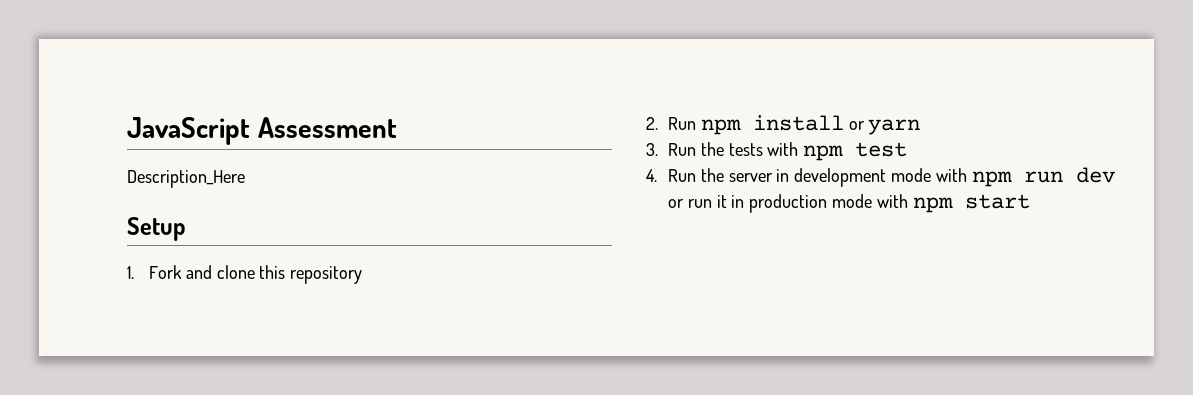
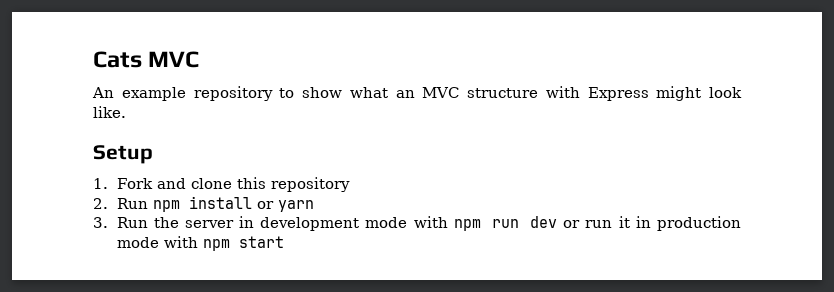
[127,117,397,145] [127,170,245,188] JavaScript Assessment // Description_Here -> [93,51,200,68] [92,86,742,101] [93,106,126,118] Cats MVC // An example repository to show what an MVC structure with Express might look like.
[728,142,908,161] [646,168,724,182] tests with npm test // 4. Run the -> (179, 222) none

